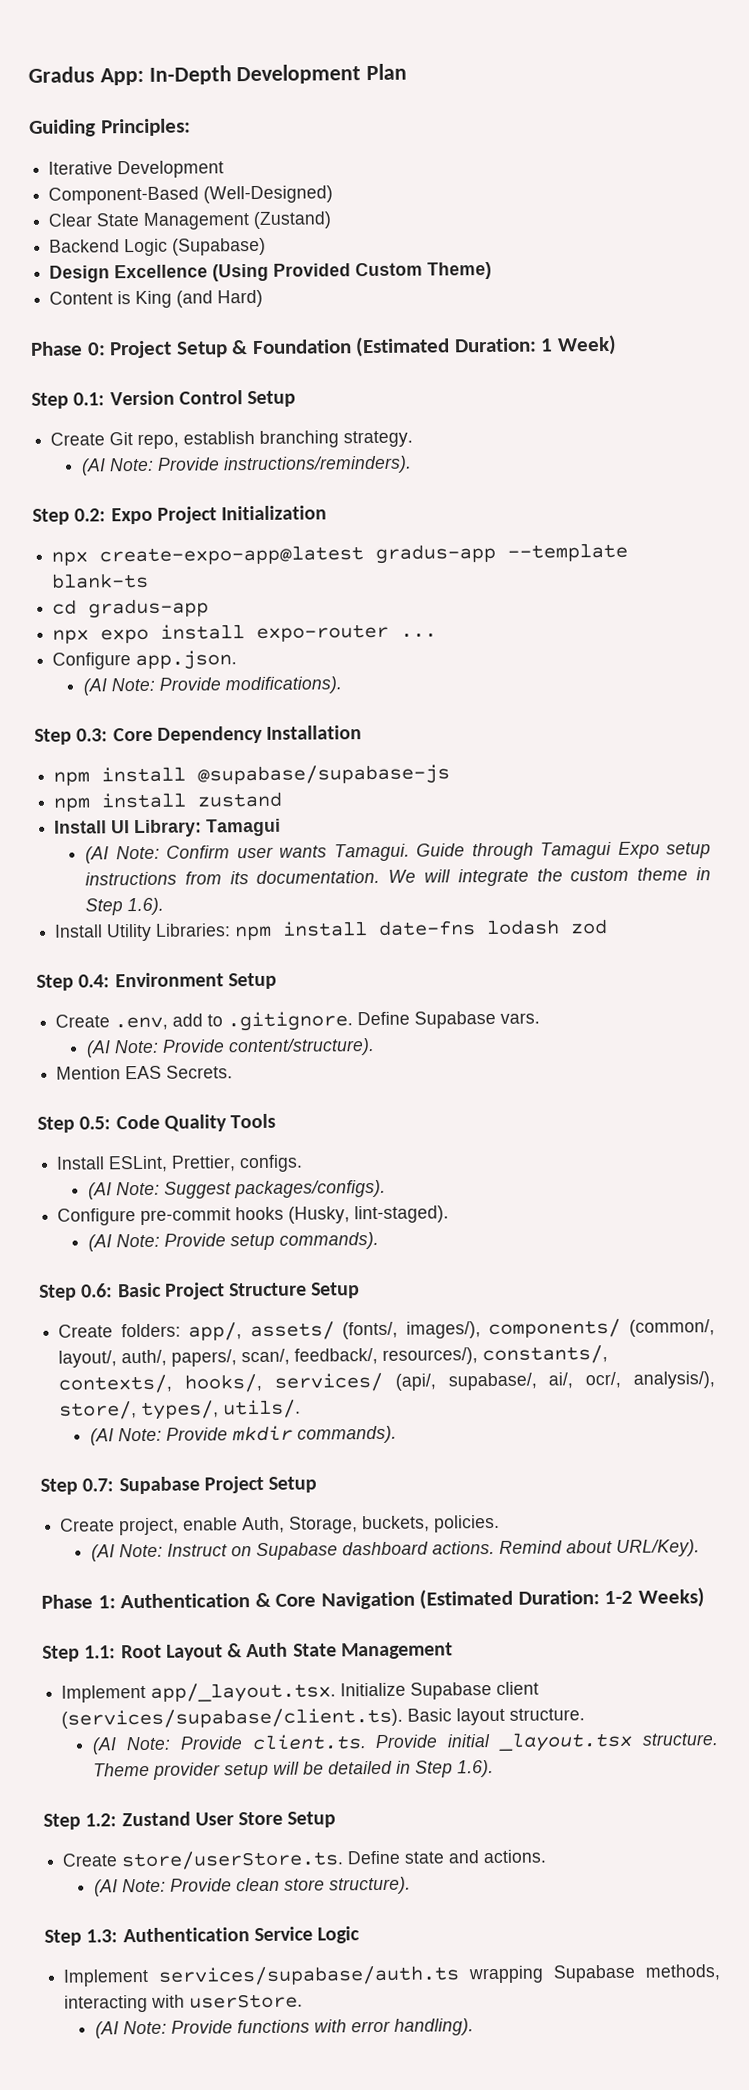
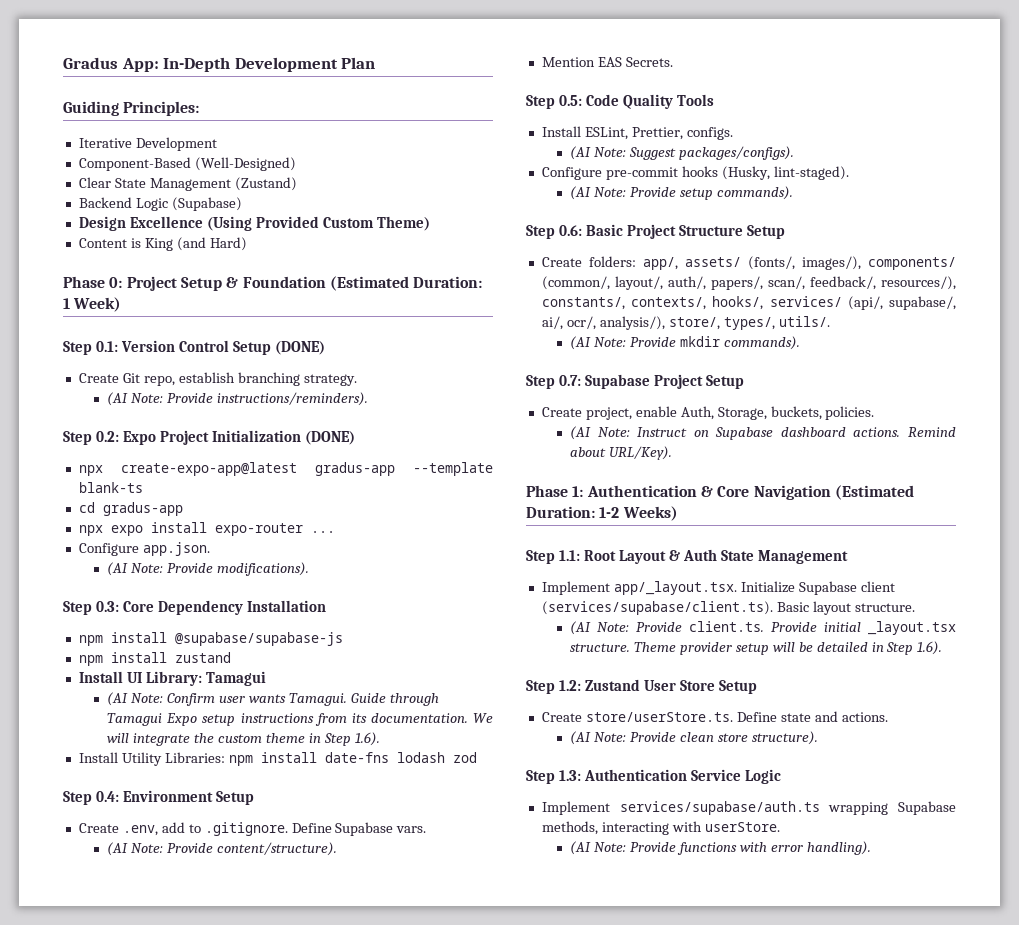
(297, 399) none -> [275,341,326,355] (DONE)
(328, 513) none -> [305,431,356,445] (DONE)

